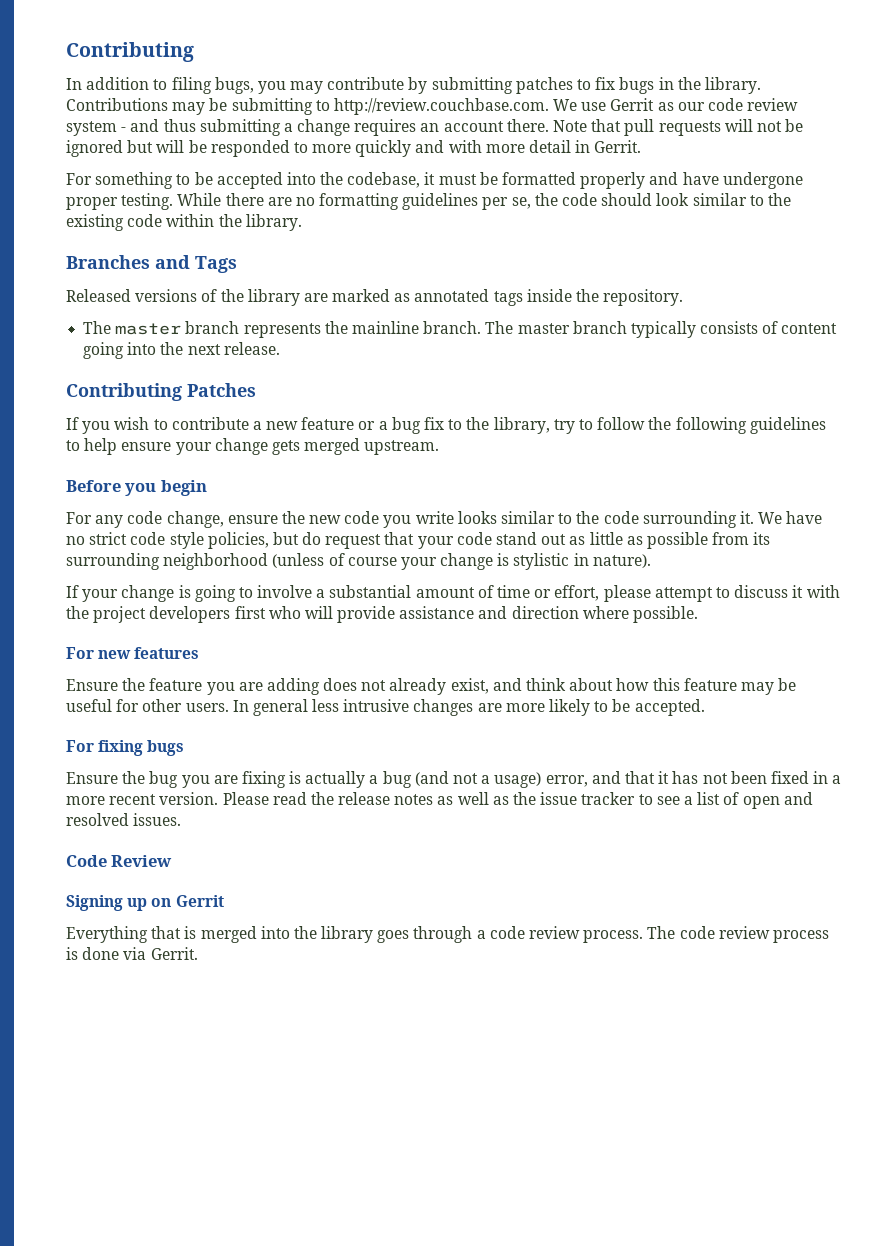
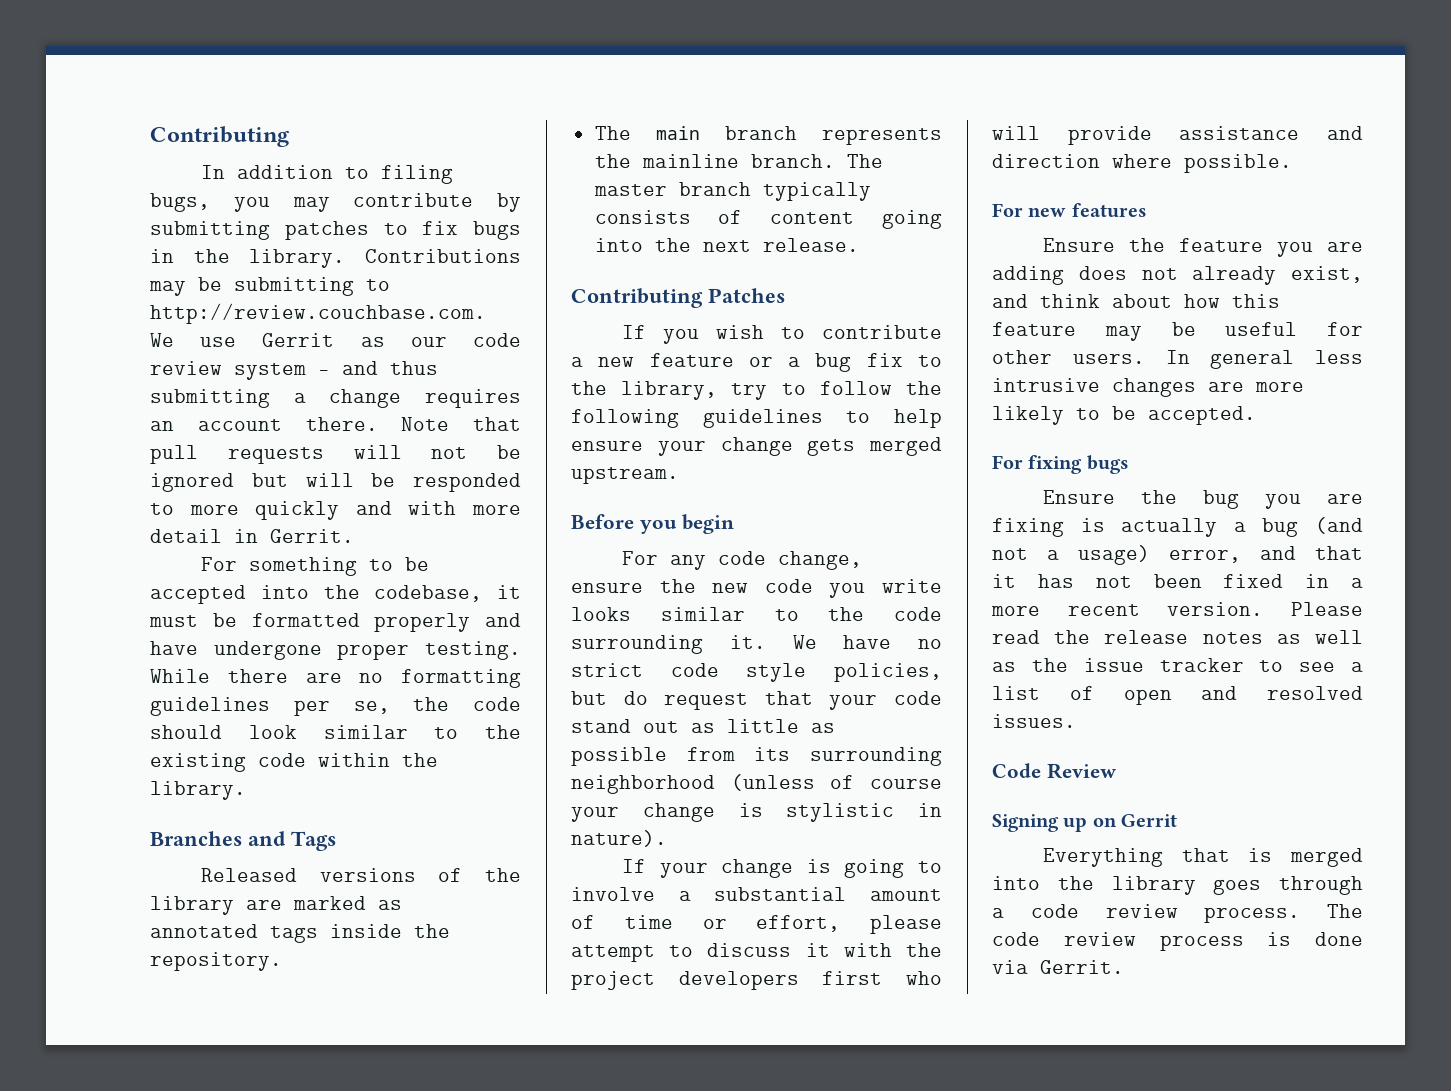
[115,323,182,335] master -> [655,126,700,140] main

